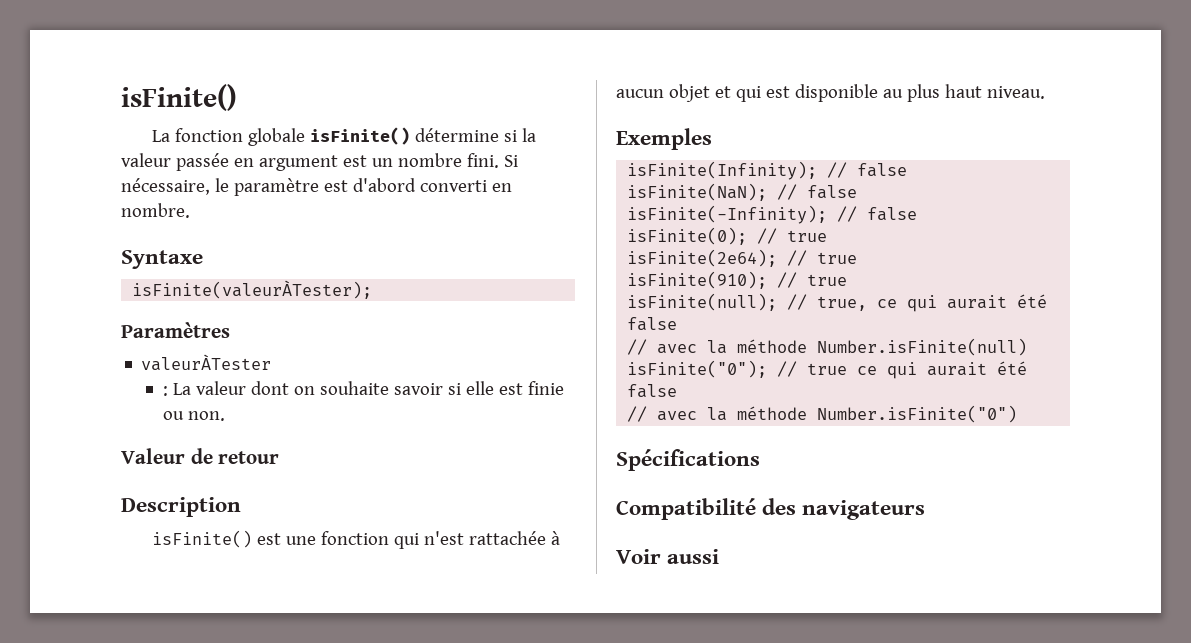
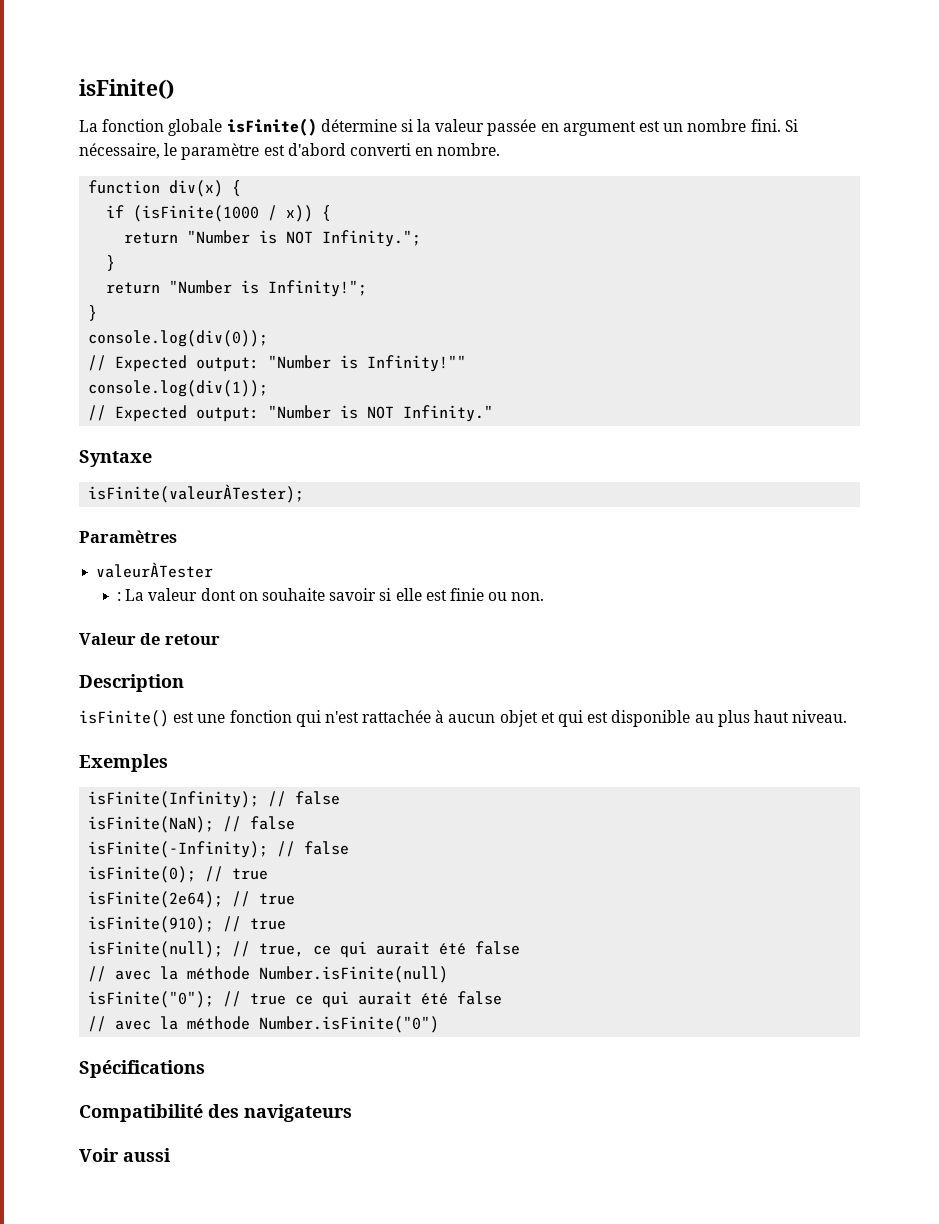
(190, 210) none -> [88,180,242,197] [106,205,332,222] [124,230,422,247] [106,255,116,271] [106,280,368,297] [88,305,98,321] [88,330,269,347] [88,355,467,372] [88,380,269,397] [88,405,494,422] // function div(x) { // if (isFinite(1000 / x)) { // return "Number is NOT Infinity."; // } // return "Number is Infinity!"; // } // console.log(div(0)); // // Expected output: "Number is Infinity!"" // console.log(div(1)); // // Expected output: "Number is NOT Infinity."

